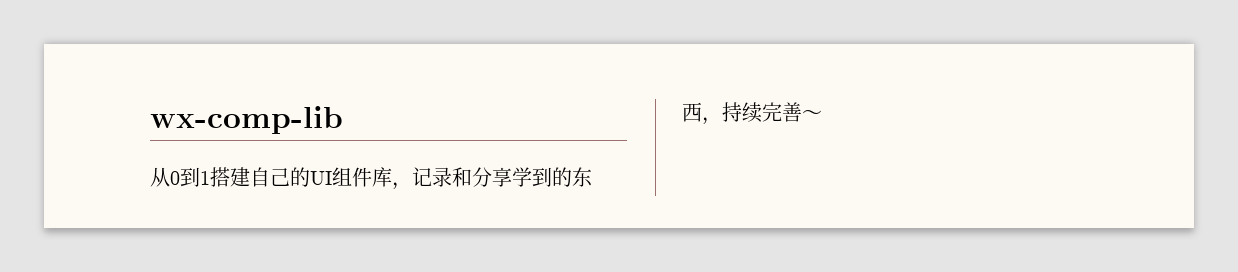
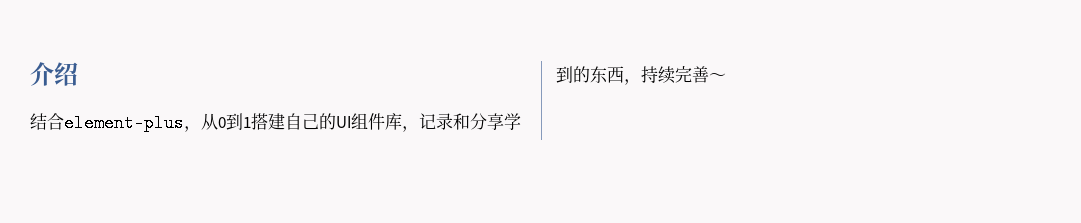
[150,106,343,134] wx-comp-lib // -> [30,62,78,86] [30,113,201,132] 介绍 // 结合element-plus，

